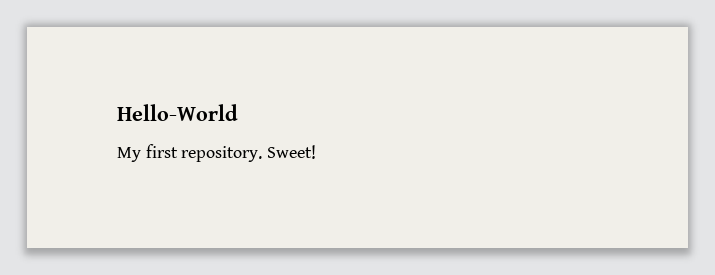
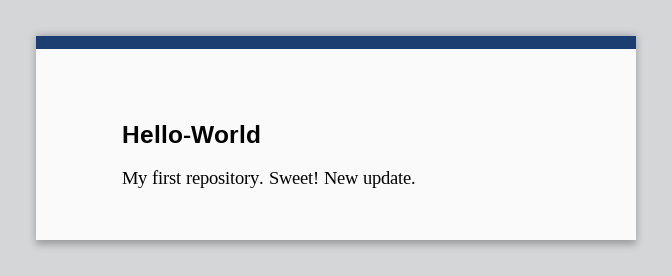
(317, 152) none -> [324,171,416,188] New update.

